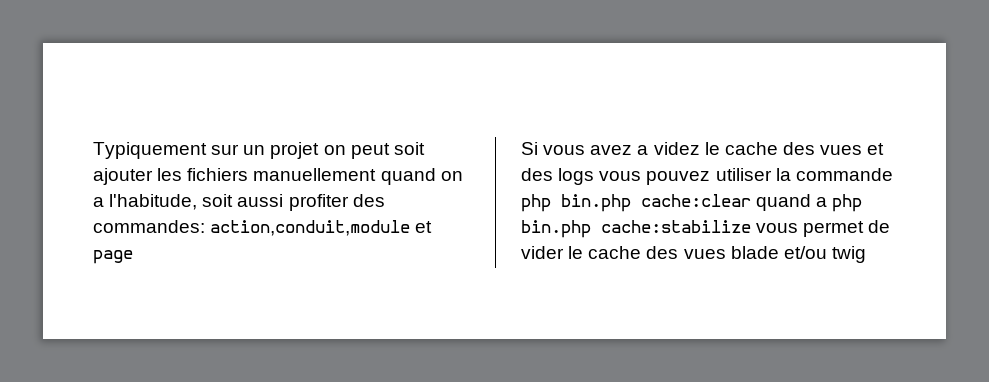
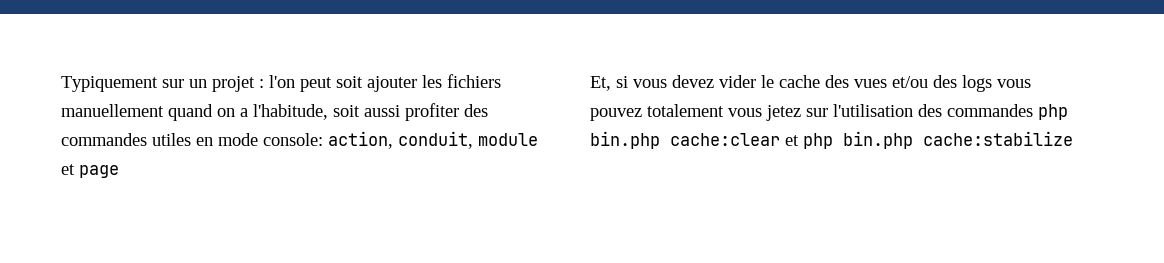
[323,145,346,155] on -> [259,75,295,88] : l'on
[93,220,433,236] [93,250,133,264] [521,142,885,155] [521,168,893,185] [521,194,863,212] [521,220,891,238] commandes: action,conduit,module et page // Si vous avez a videz le cache des vues et des logs vous pouvez utiliser la commande php bin.php cache:clear quand a php bin.php cache:stabilize vous permet de -> [61,131,538,149] [61,164,119,178] [590,75,714,91] commandes utiles en mode console: action, conduit, module et page // Et, si vous devez
[730,246,866,263] blade et/ou twig -> [892,75,1031,92] [590,104,1068,121] [590,131,1073,149] et/ou des logs vous pouvez totalement vous jetez sur l'utilisation des commandes php bin.php cache:clear et php bin.php cache:stabilize

